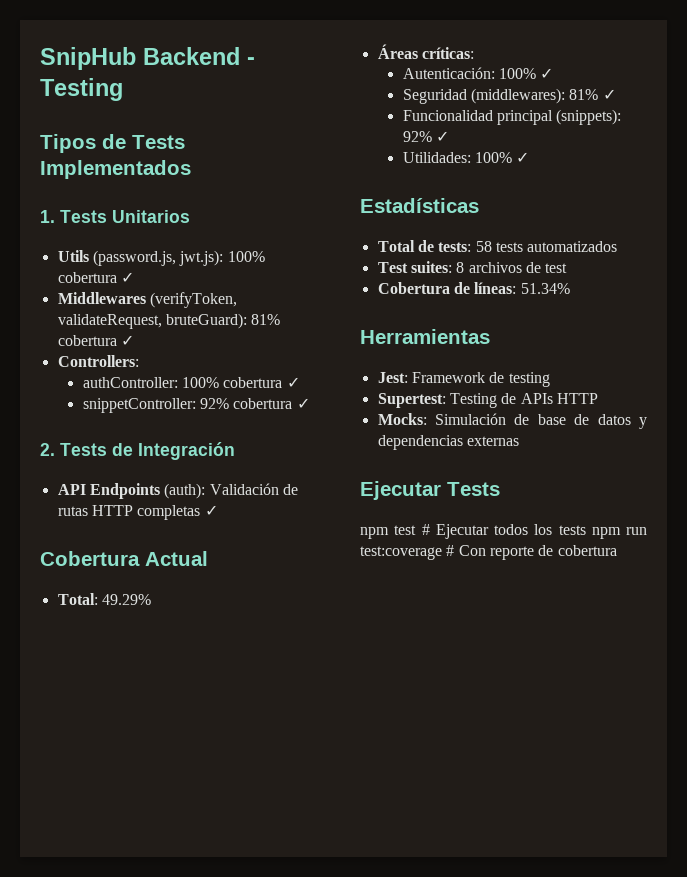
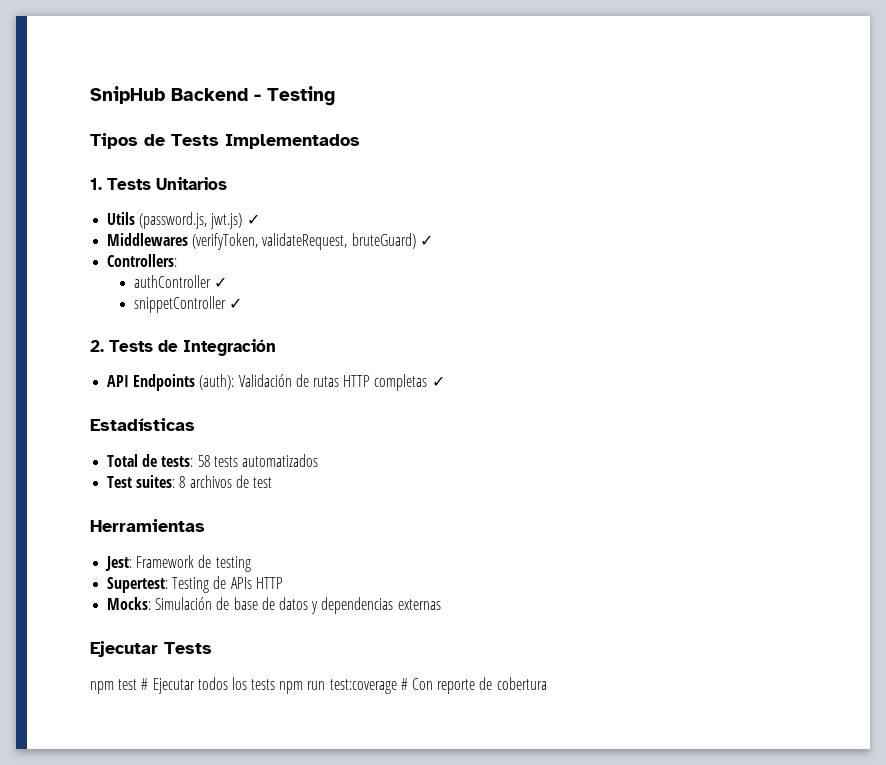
[179,250,265,266] [57,272,117,283] jwt.js): 100% cobertura -> [210,213,243,229] jwt.js)
[165,313,281,329] [57,335,117,346] bruteGuard): 81% cobertura -> [351,233,416,249] bruteGuard)
[82,377,300,388] [82,398,293,413] authController: 100% cobertura ✓ // snippetController: 92% cobertura -> [133,275,227,288] [133,296,226,313] authController ✓ // snippetController
[40,551,208,566] [57,593,151,605] [377,44,474,59] [402,67,554,79] [402,88,616,104] [402,109,622,125] [402,131,449,142] [402,152,530,163] // Cobertura Actual // Total: 49.29% // Áreas críticas: // Autenticación: 100% ✓ // Seguridad (middlewares): 81% ✓ // Funcionalidad principal (snippets): 92% ✓ // Utilidades: 100% ✓ -> (445, 381) none
[377,282,570,294] // Cobertura de líneas: 51.34% -> (272, 482) none

